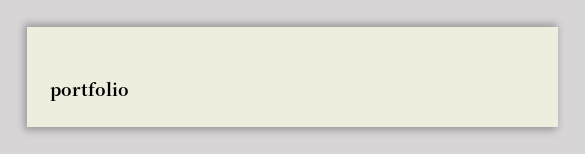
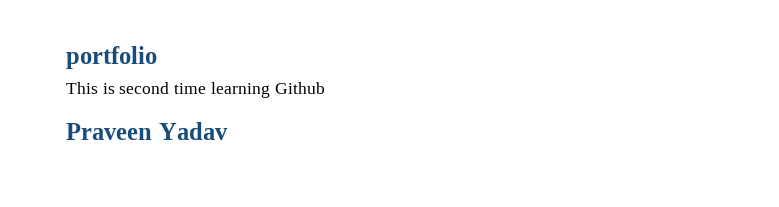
(129, 91) none -> [66,82,325,98] [66,122,228,140] // This is second time learning Github // Praveen Yadav

